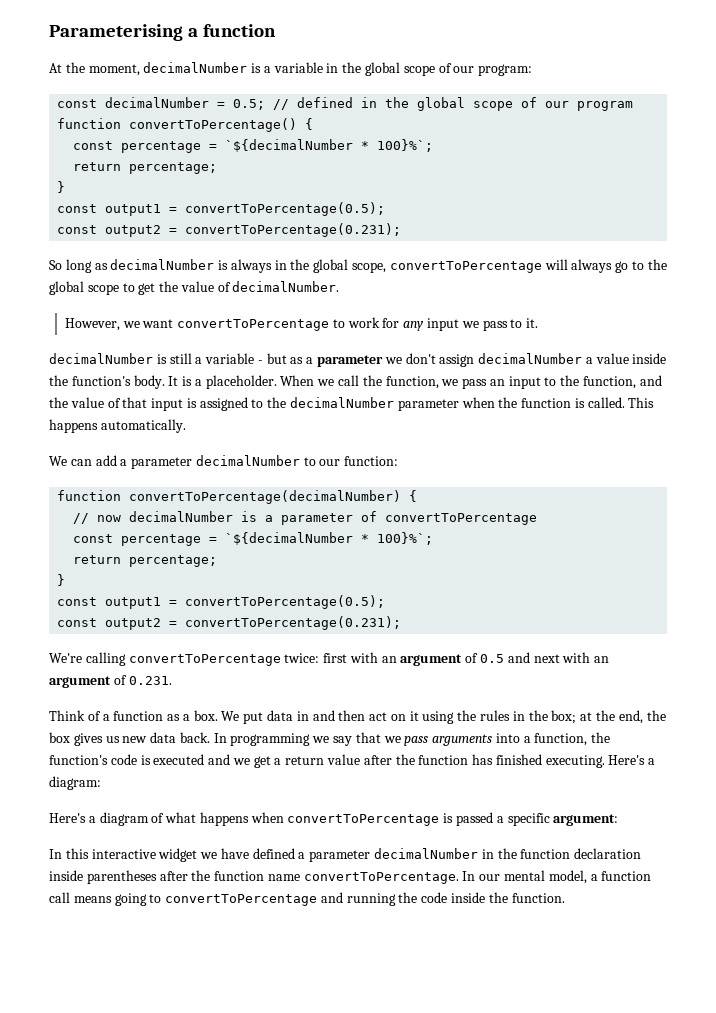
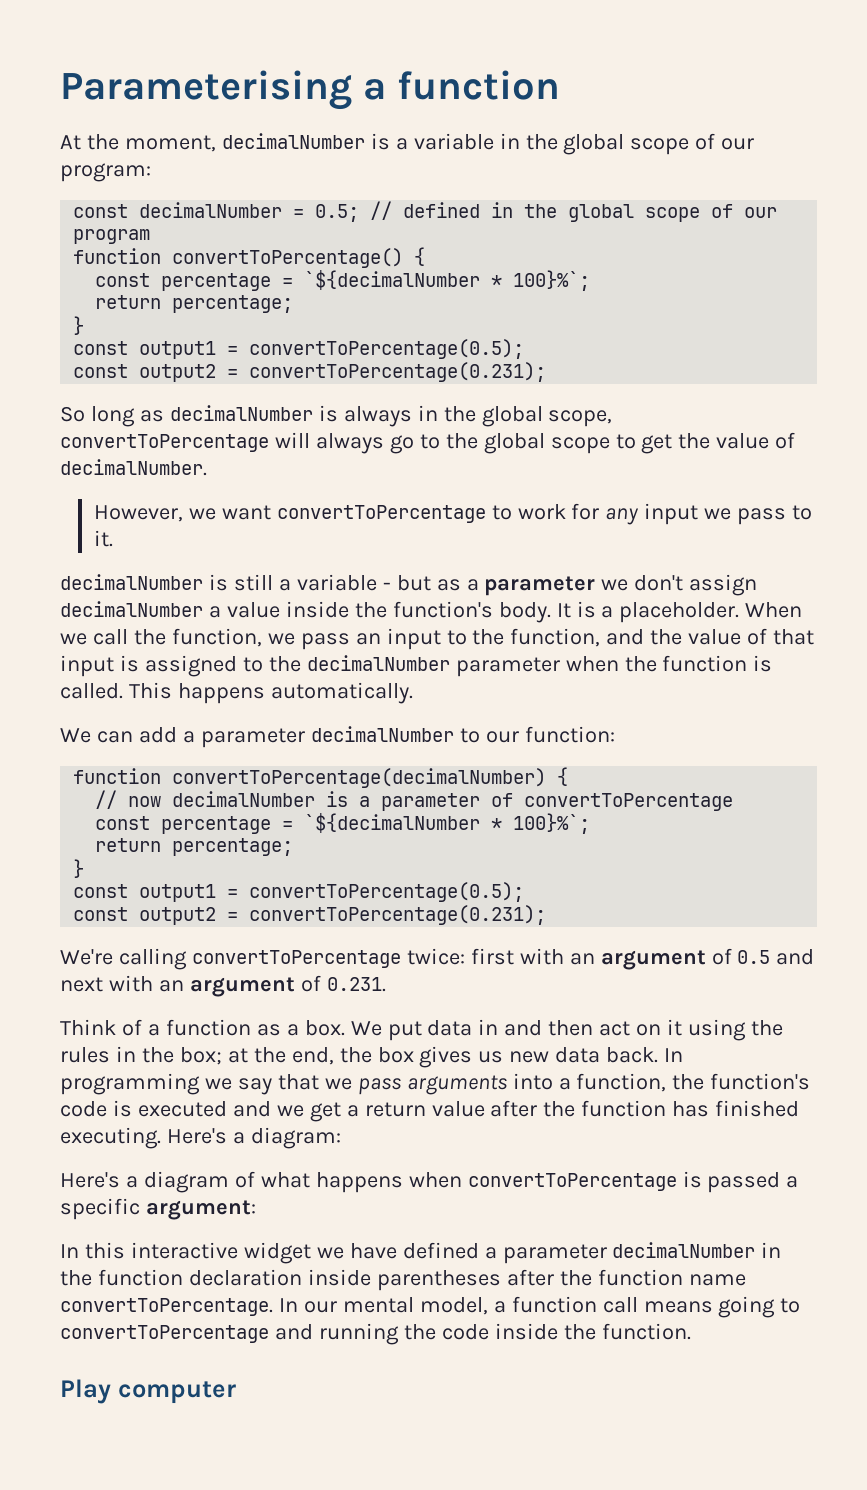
(565, 898) none -> [60,1379,236,1404] // Play computer

